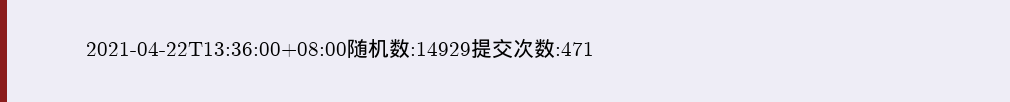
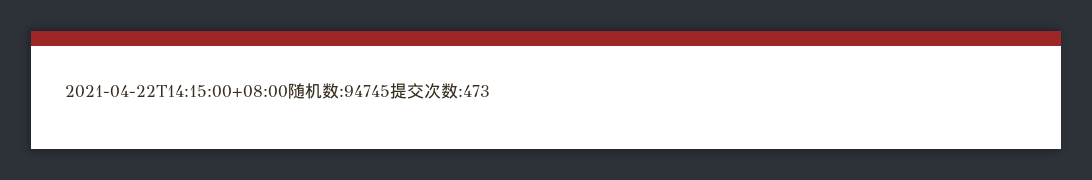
[86,39,471,58] 2021-04-22T13:36:00+08:00随机数:14929 -> [65,83,390,99] 2021-04-22T14:15:00+08:00随机数:94745
[555,42,594,56] :471 -> [458,85,490,97] :473

